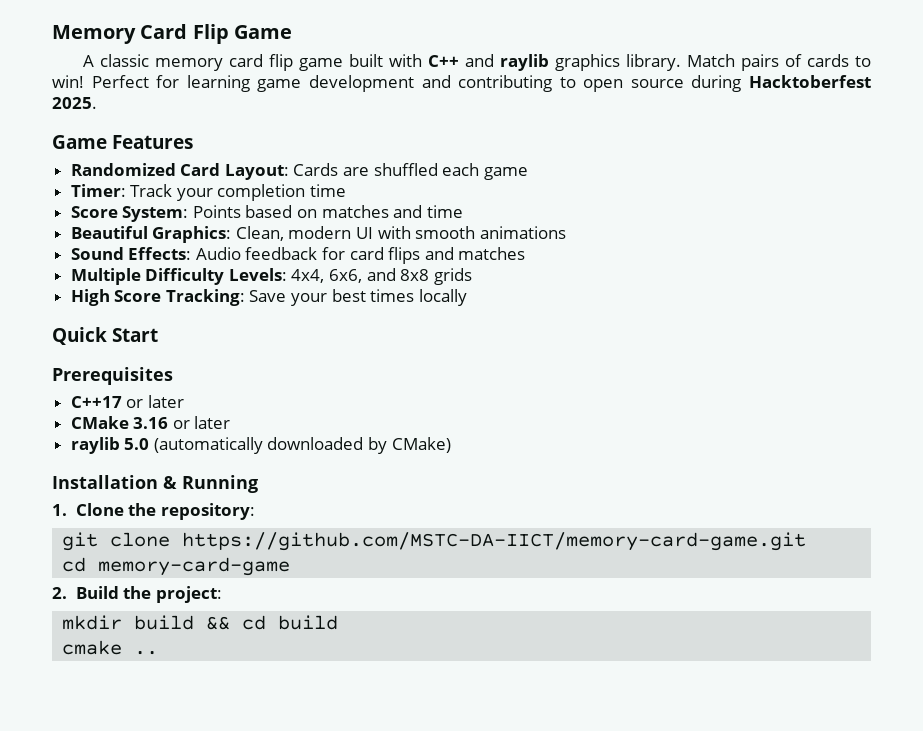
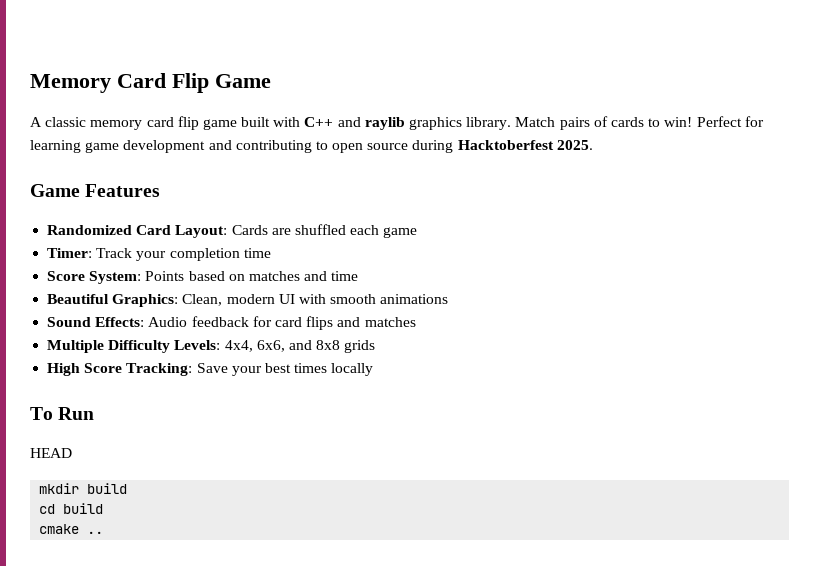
[52,327,158,345] [52,367,173,385] [70,395,184,408] [70,416,231,429] [70,437,451,454] [52,475,258,493] [52,503,255,520] [62,532,807,551] [62,557,291,576] [52,586,222,603] Quick Start // Prerequisites // C++17 or later // CMake 3.16 or later // raylib 5.0 (automatically downloaded by CMake) // Installation & Running // 1. Clone the repository: // git clone https://github.com/MSTC-DA-IICT/memory-card-game.git // cd memory-card-game // 2. Build the project: -> [30,407,95,420] [30,448,72,458] To Run // HEAD
[206,616,231,630] && -> (128, 488) //

